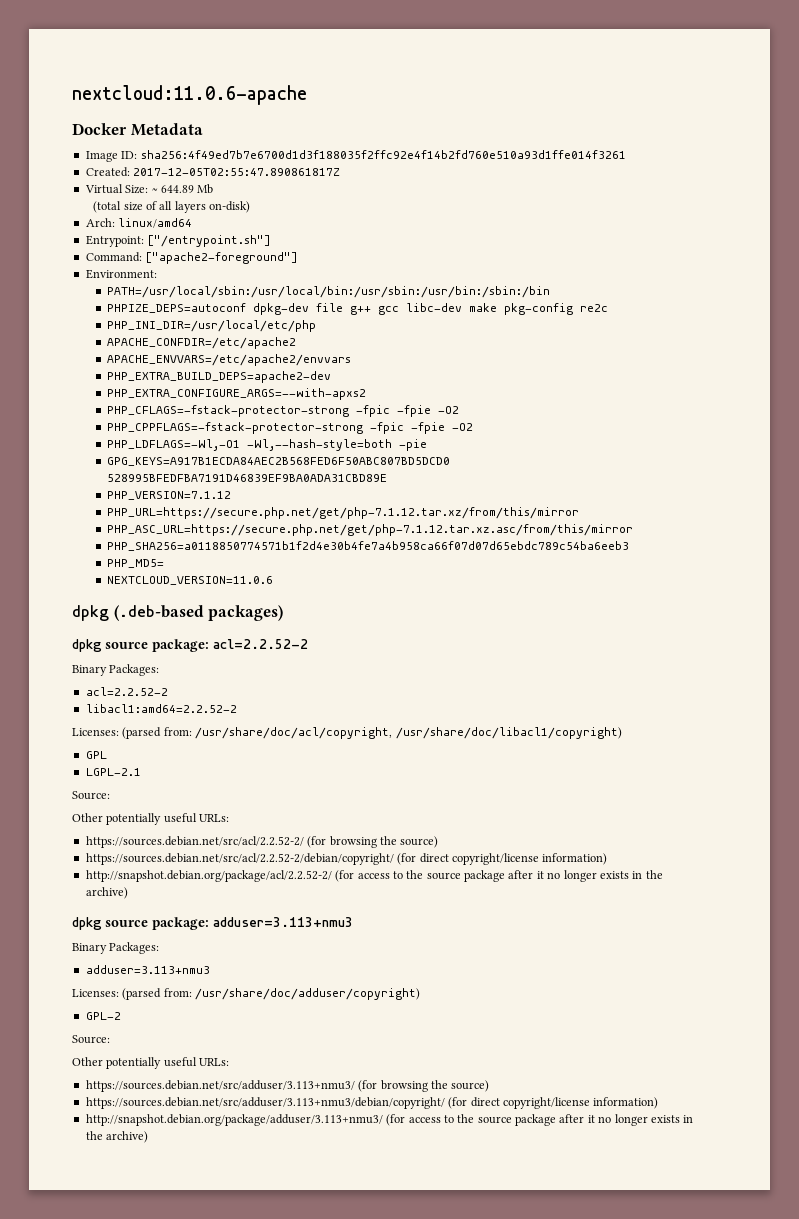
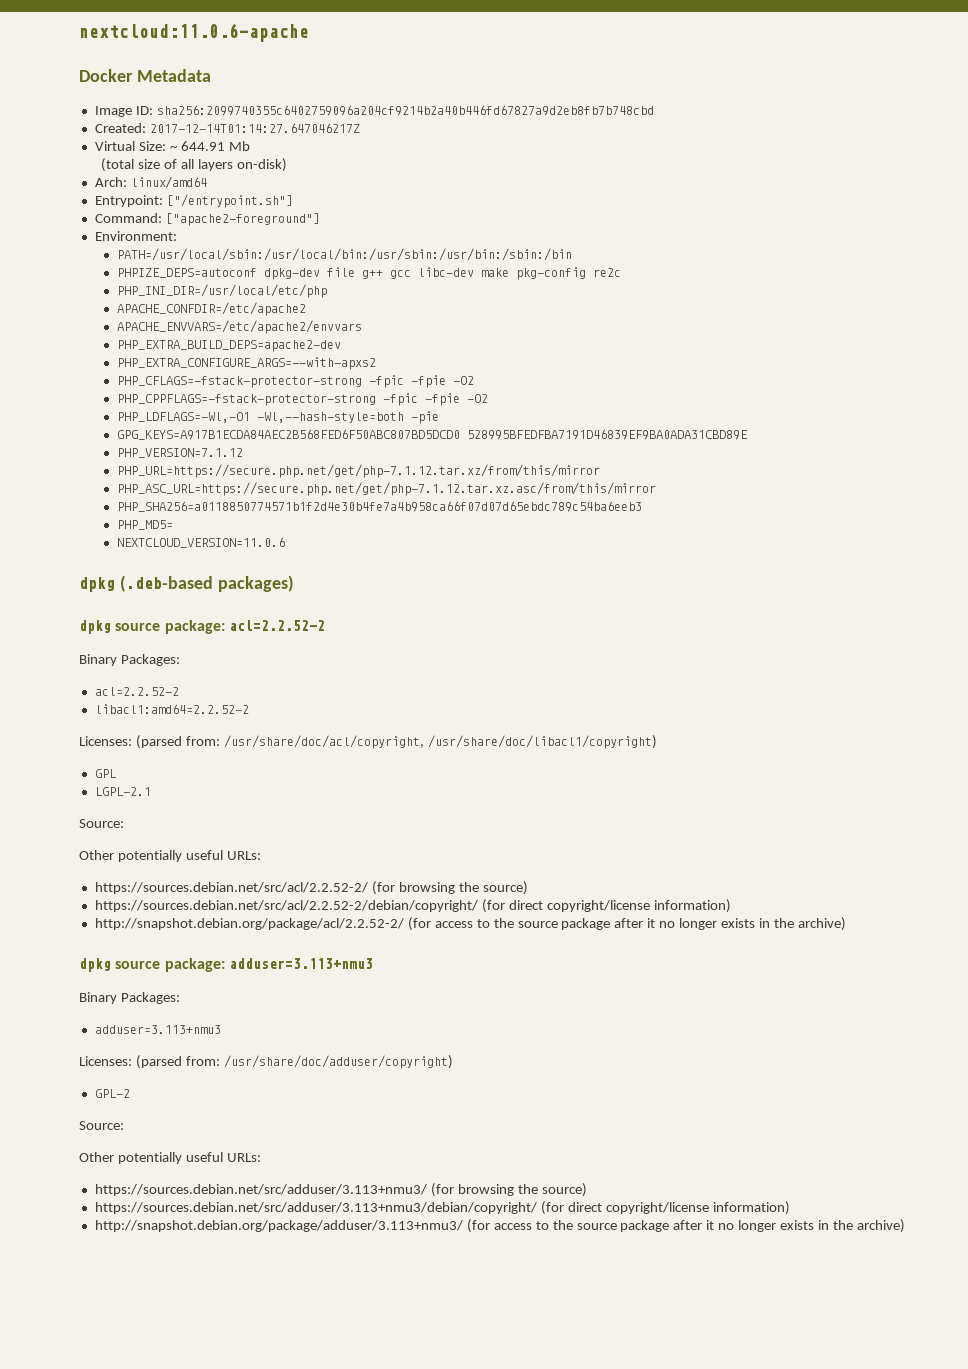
[140,150,626,159] sha256:4f49ed7b7e6700d1d3f188035f2ffc92e4f14b2fd760e510a93d1ffe014f3261 -> [156,105,654,116] sha256:2099740355c6402759096a204cf9214b2a40b446fd67827a9d2eb8fb7b748cbd
[133,168,341,176] 2017-12-05T02:55:47.890861817Z -> [149,123,360,133] 2017-12-14T01:14:27.647046217Z
[160,185,194,193] 644.89 -> [180,141,225,151] 644.91

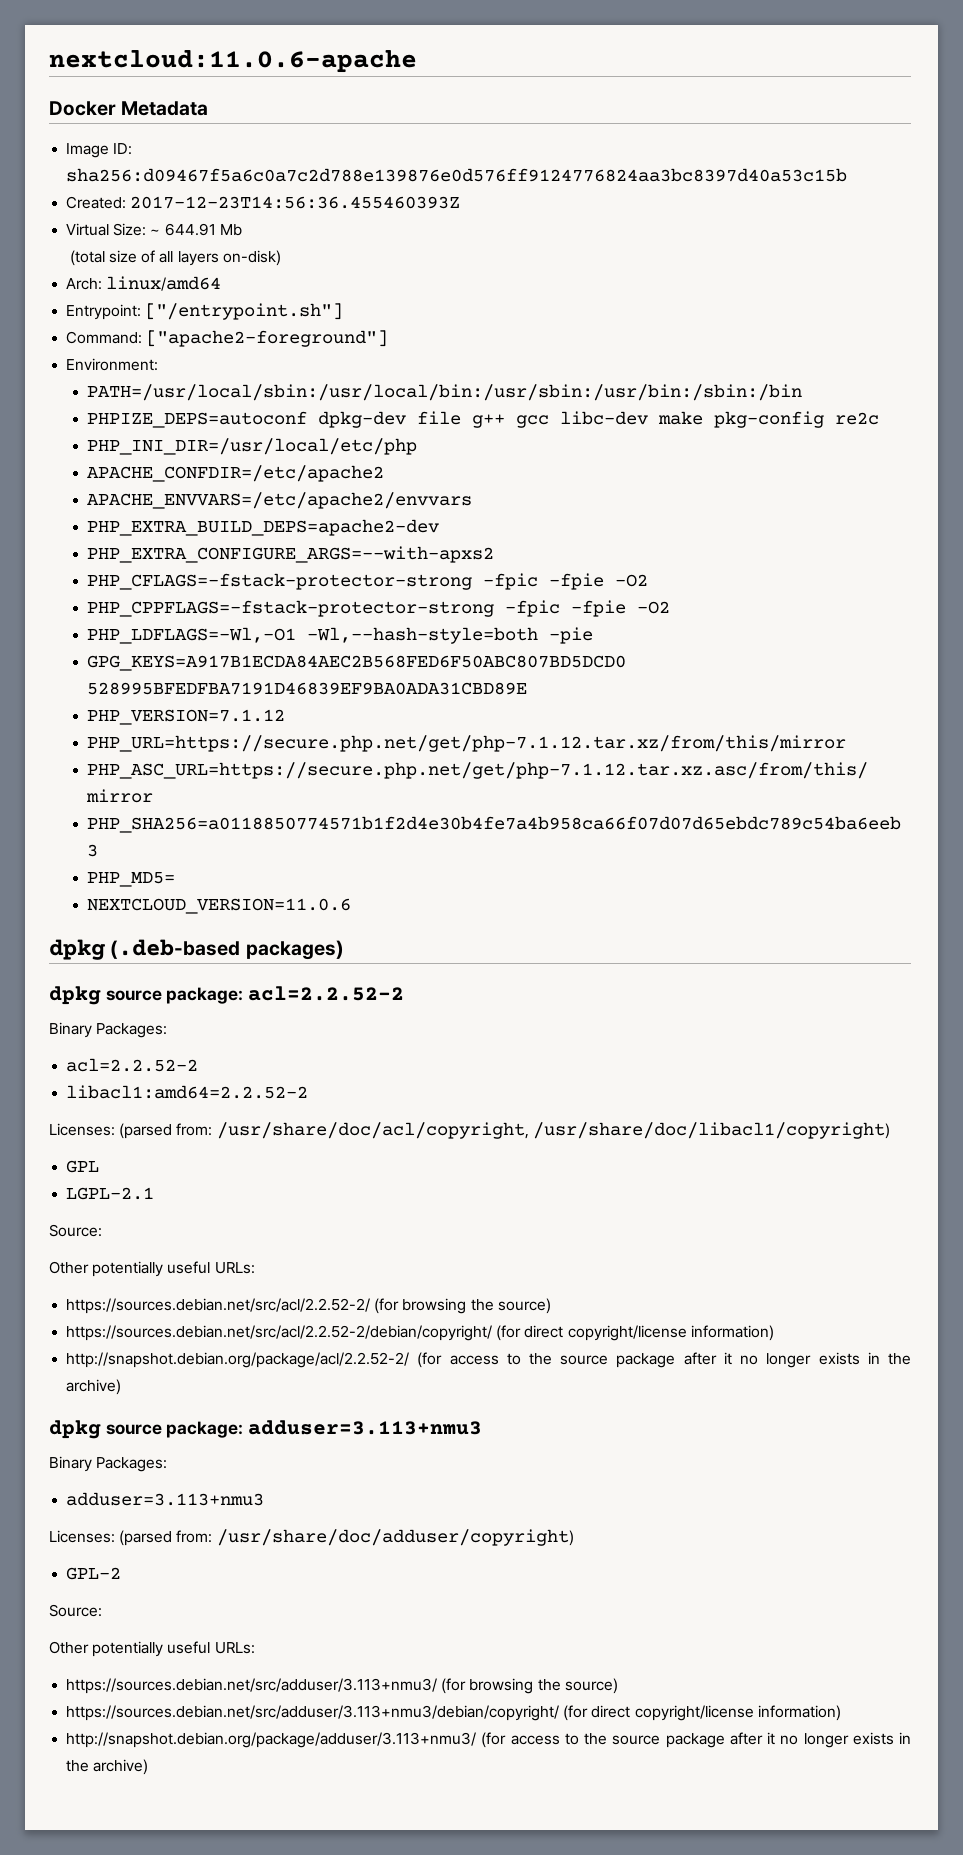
[156,105,654,116] sha256:2099740355c6402759096a204cf9214b2a40b446fd67827a9d2eb8fb7b748cbd -> [66,168,848,182] sha256:d09467f5a6c0a7c2d788e139876e0d576ff9124776824aa3bc8397d40a53c15b
[149,123,360,133] 2017-12-14T01:14:27.647046217Z -> [130,196,461,209] 2017-12-23T14:56:36.455460393Z

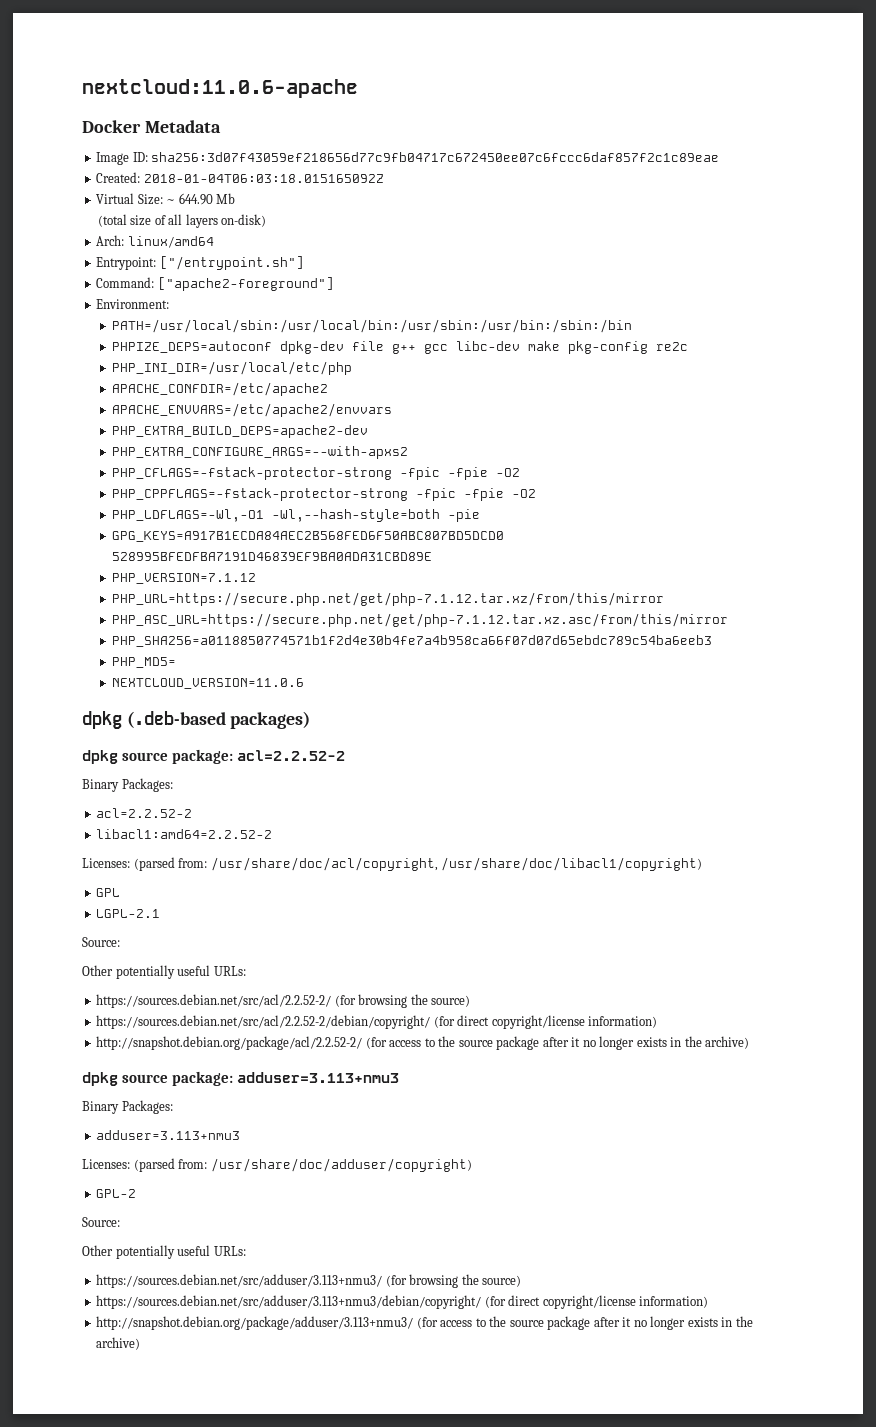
[66,168,848,182] sha256:d09467f5a6c0a7c2d788e139876e0d576ff9124776824aa3bc8397d40a53c15b -> [151,152,720,162] sha256:3d07f43059ef218656d77c9fb04717c672450ee07c6fccc6daf857f2c1c89eae
[130,196,461,209] 2017-12-23T14:56:36.455460393Z -> [143,174,384,183] 2018-01-04T06:03:18.015165092Z
[164,223,216,236] 644.91 -> [178,193,213,205] 644.90

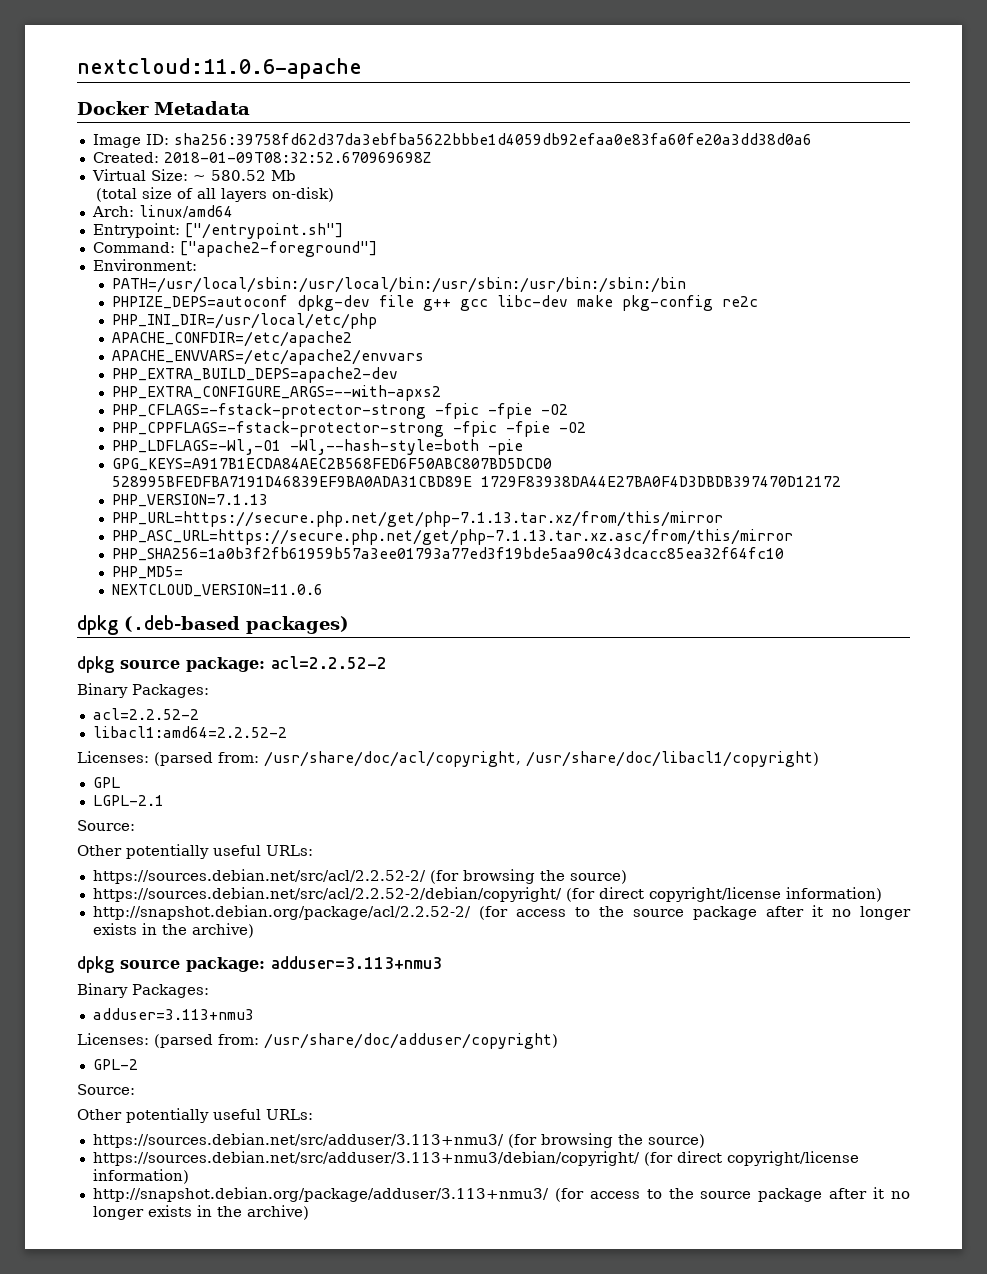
[151,152,720,162] sha256:3d07f43059ef218656d77c9fb04717c672450ee07c6fccc6daf857f2c1c89eae -> [173,133,812,145] sha256:39758fd62d37da3ebfba5622bbbe1d4059db92efaa0e83fa60fe20a3dd38d0a6
[143,174,384,183] 2018-01-04T06:03:18.015165092Z -> [163,152,431,163] 2018-01-09T08:32:52.670969698Z
[178,193,213,205] 644.90 -> [210,170,266,181] 580.52
[112,573,257,584] [112,592,665,606] [112,613,729,627] [112,635,713,647] // PHP_VERSION=7.1.12 // PHP_URL=https://secure.php.net/get/php-7.1.12.tar.xz/from/this/mirror // PHP_ASC_URL=https://secure.php.net/get/php-7.1.12.tar.xz.asc/from/this/mirror // PHP_SHA256=a0118850774571b1f2d4e30b4fe7a4b958ca66f07d07d65ebdc789c54ba6eeb3 -> [480,476,841,487] [111,494,268,507] [111,511,723,527] [111,529,793,545] [111,547,784,561] 1729F83938DA44E27BA0F4D3DBDB397470D12172 // PHP_VERSION=7.1.13 // PHP_URL=https://secure.php.net/get/php-7.1.13.tar.xz/from/this/mirror // PHP_ASC_URL=https://secure.php.net/get/php-7.1.13.tar.xz.asc/from/this/mirror // PHP_SHA256=1a0b3f2fb61959b57a3ee01793a77ed3f19bde5aa90c43dcacc85ea32f64fc10

